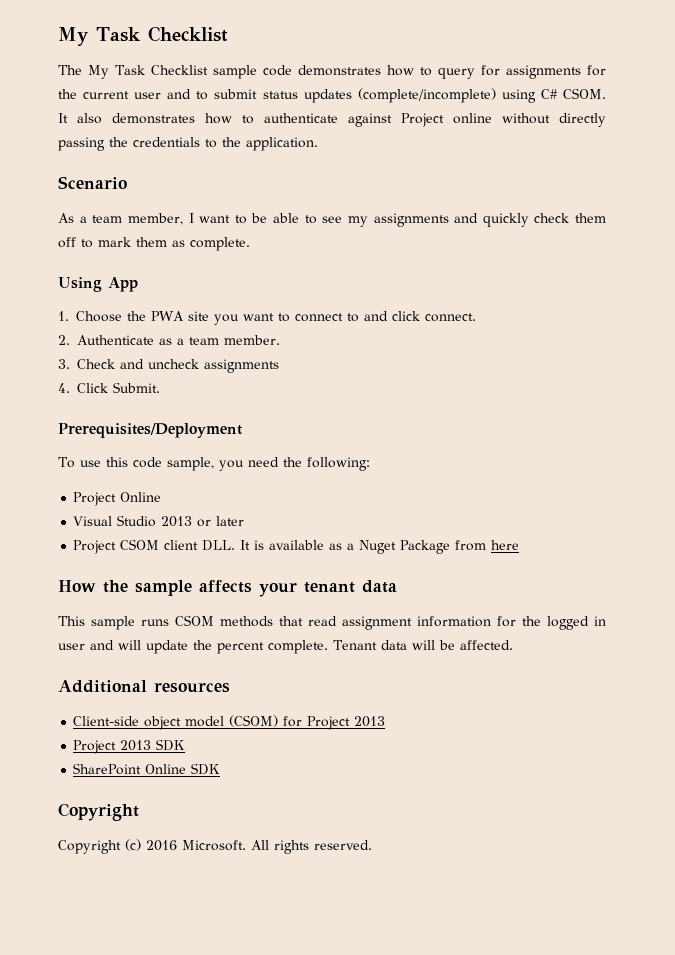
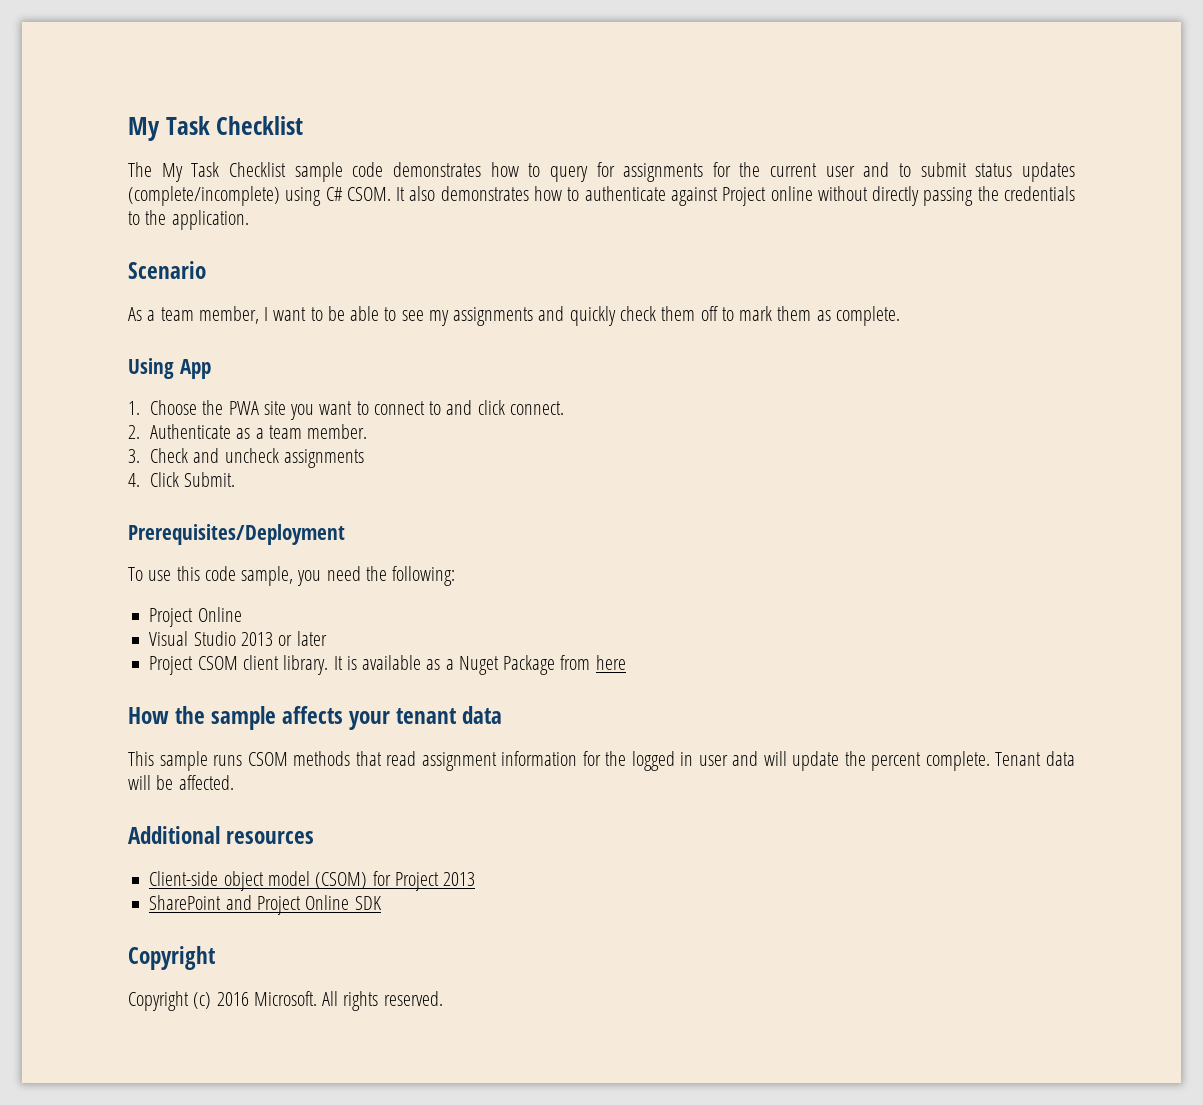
[202,540,236,551] DLL. -> [283,655,329,675] library.
[73,739,186,754] [73,763,142,775] Project 2013 SDK // SharePoint -> [149,895,301,915] SharePoint and Project

